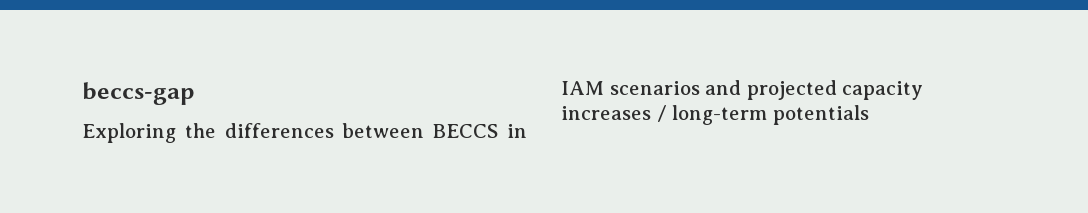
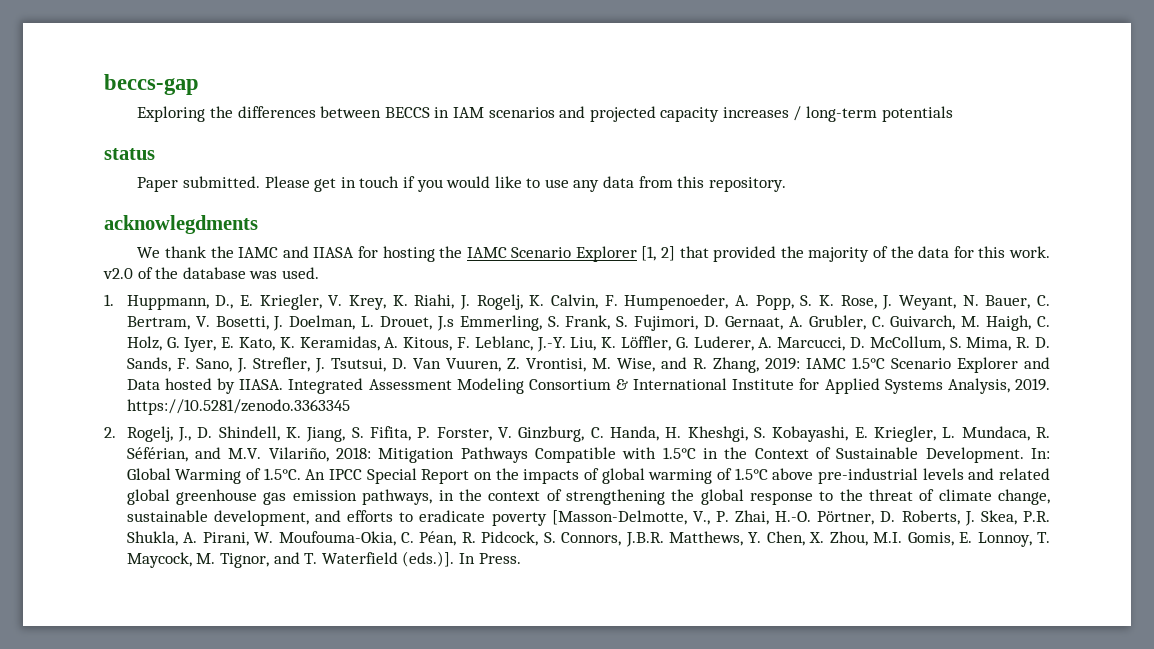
(869, 115) none -> [104,148,155,160] [137,176,786,192] [104,215,258,234] [137,246,1050,262] [103,267,319,279] [104,294,1050,310] [126,315,1051,331] [126,336,1050,352] [126,357,1050,373] [126,378,1050,394] [126,399,350,415] [104,426,1050,442] [126,447,1051,463] [126,468,1050,484] [126,489,1050,505] [126,510,1050,526] [126,531,1050,547] [126,551,521,568] // status // Paper submitted. Please get in touch if you would like to use any data from this repository. // acknowlegdments // We thank the IAMC and IIASA for hosting the IAMC Scenario Explorer [1, 2] that provided the majority of the data for this work. v2.0 of the database was used. // 1. Huppmann, D., E. Kriegler, V. Krey, K. Riahi, J. Rogelj, K. Calvin, F. Humpenoeder, A. Popp, S. K. Rose, J. Weyant, N. Bauer, C. Bertram, V. Bosetti, J. Doelman, L. Drouet, J.s Emmerling, S. Frank, S. Fujimori, D. Gernaat, A. Grubler, C. Guivarch, M. Haigh, C. Holz, G. Iyer, E. Kato, K. Keramidas, A. Kitous, F. Leblanc, J.-Y. Liu, K. Löffler, G. Luderer, A. Marcucci, D. McCollum, S. Mima, R. D. Sands, F. Sano, J. Strefler, J. Tsutsui, D. Van Vuuren, Z. Vrontisi, M. Wise, and R. Zhang, 2019: IAMC 1.5°C Scenario Explorer and Data hosted by IIASA. Integrated Assessment Modeling Consortium & International Institute for Applied Systems Analysis, 2019. https://10.5281/zenodo.3363345 // 2. Rogelj, J., D. Shindell, K. Jiang, S. Fifita, P. Forster, V. Ginzburg, C. Handa, H. Kheshgi, S. Kobayashi, E. Kriegler, L. Mundaca, R. Séférian, and M.V. Vilariño, 2018: Mitigation Pathways Compatible with 1.5°C in the Context of Sustainable Development. In: Global Warming of 1.5°C. An IPCC Special Report on the impacts of global warming of 1.5°C above pre-industrial levels and related global greenhouse gas emission pathways, in the context of strengthening the global response to the threat of climate change, sustainable development, and efforts to eradicate poverty [Masson-Delmotte, V., P. Zhai, H.-O. Pörtner, D. Roberts, J. Skea, P.R. Shukla, A. Pirani, W. Moufouma-Okia, C. Péan, R. Pidcock, S. Connors, J.B.R. Matthews, Y. Chen, X. Zhou, M.I. Gomis, E. Lonnoy, T. Maycock, M. Tignor, and T. Waterfield (eds.)]. In Press.

